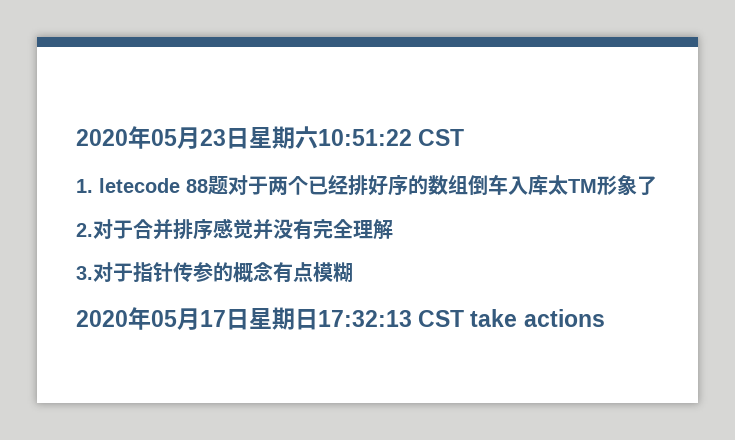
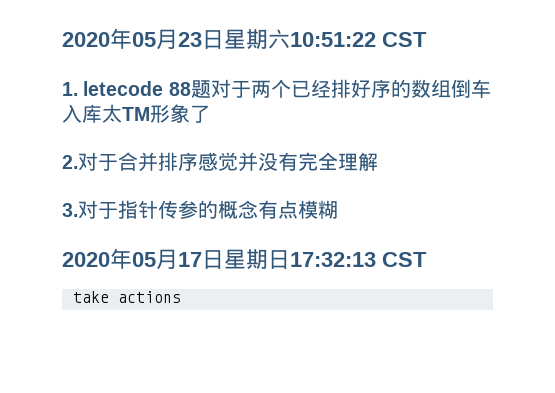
(465, 318) none -> (427, 259) //

